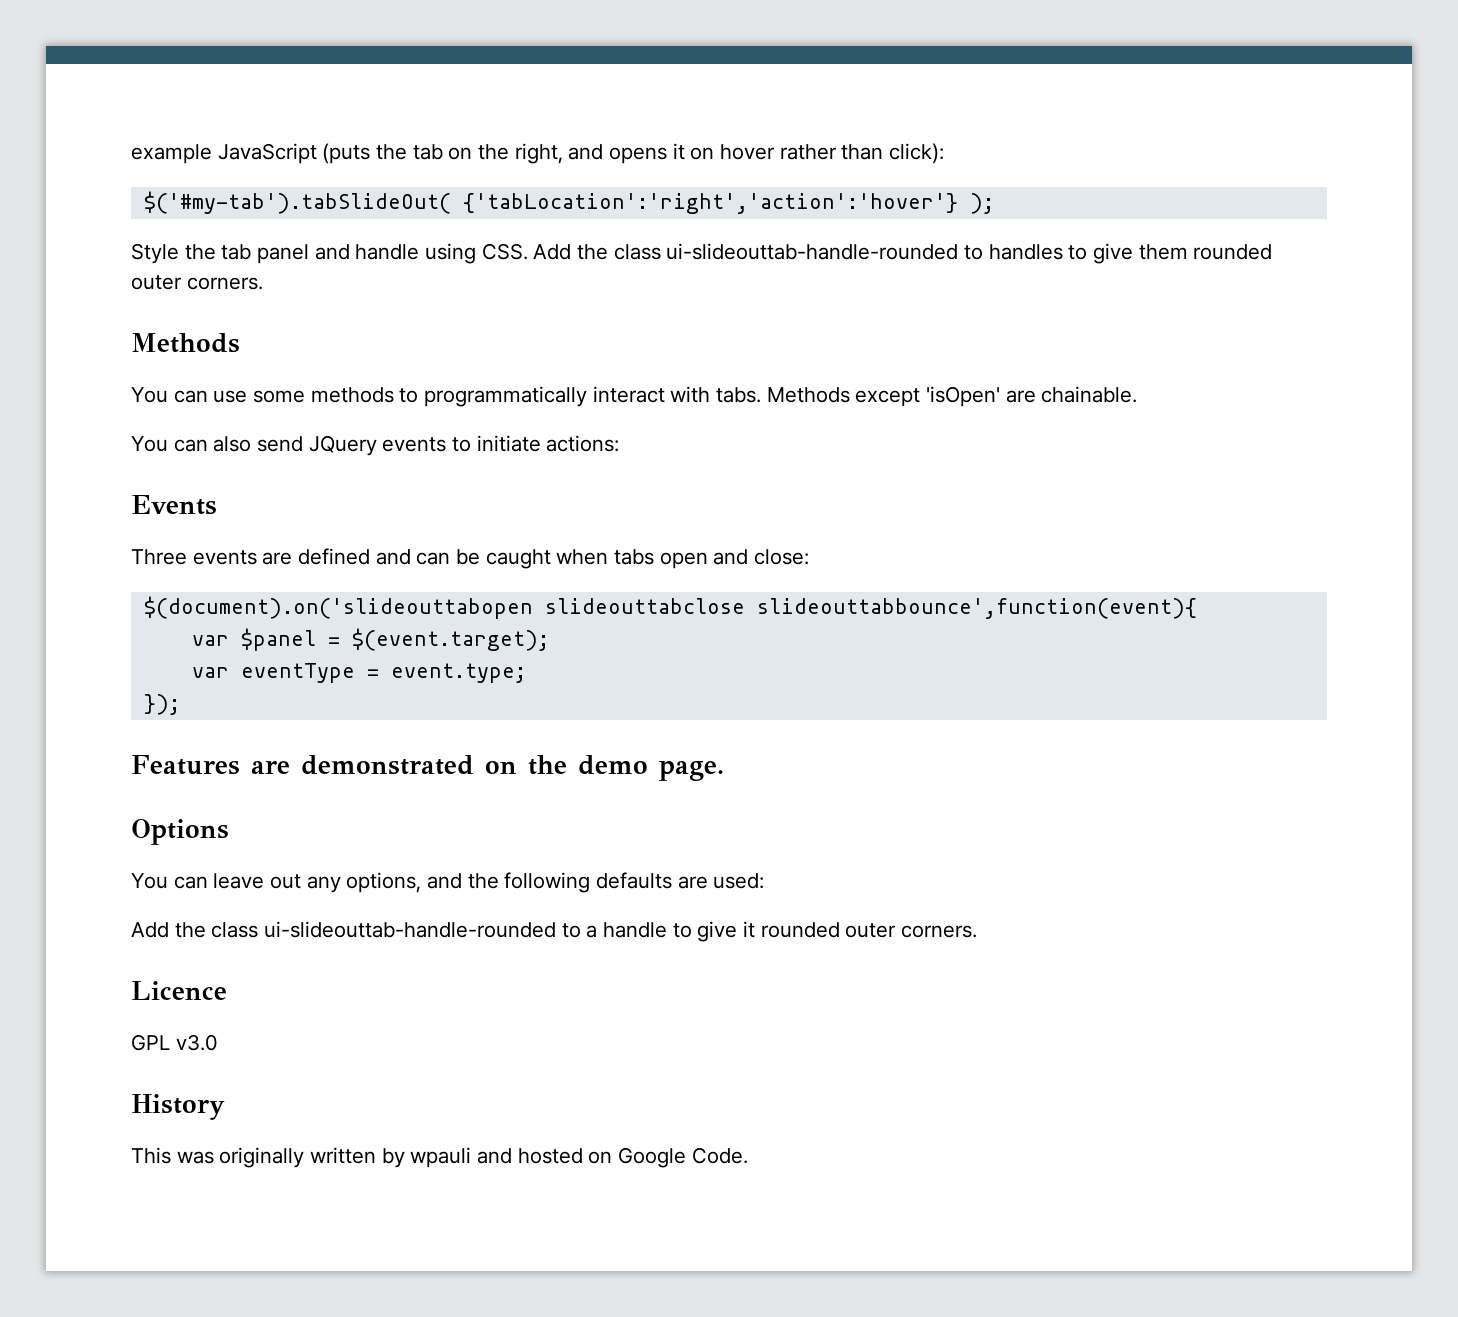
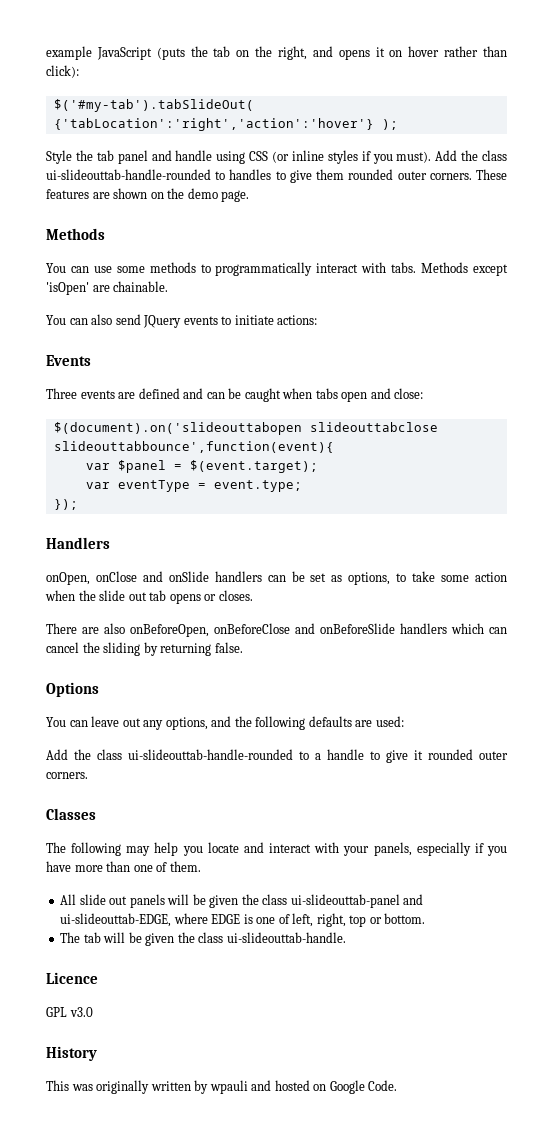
[481,243,528,260] CSS. -> [249,150,432,164] CSS (or inline styles if you must).
(263, 283) none -> [476,169,508,180] [46,188,250,202] These features are shown on the demo page.
[131,755,724,781] Features are demonstrated on the demo page. -> [46,537,110,549] [46,571,507,585] [45,590,253,604] [46,623,507,637] [46,642,243,656] Handlers // onOpen, onClose and onSlide handlers can be set as options, to take some action when the slide out tab opens or closes. // There are also onBeforeOpen, onBeforeClose and onBeforeSlide handlers which can cancel the sliding by returning false.
(978, 931) none -> [46,808,96,820] [46,842,507,856] [46,861,201,872] [60,894,424,908] [60,913,426,927] [60,932,346,946] // Classes // The following may help you locate and interact with your panels, especially if you have more than one of them. // All slide out panels will be given the class ui-slideouttab-panel and ui-slideouttab-EDGE, where EDGE is one of left, right, top or bottom. // The tab will be given the class ui-slideouttab-handle.

